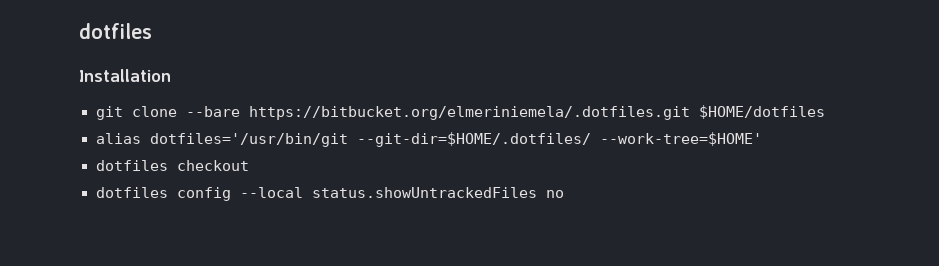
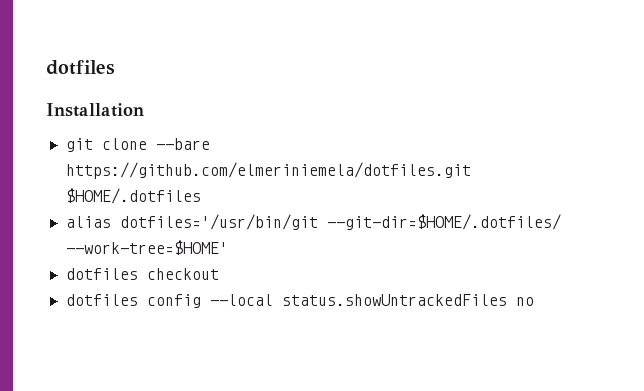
[249,105,826,120] https://bitbucket.org/elmeriniemela/.dotfiles.git $HOME/dotfiles -> [65,162,471,179] [65,188,201,204] https://github.com/elmeriniemela/dotfiles.git $HOME/.dotfiles

